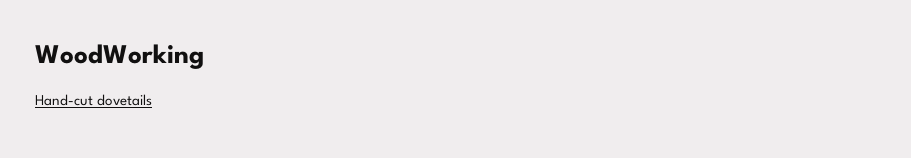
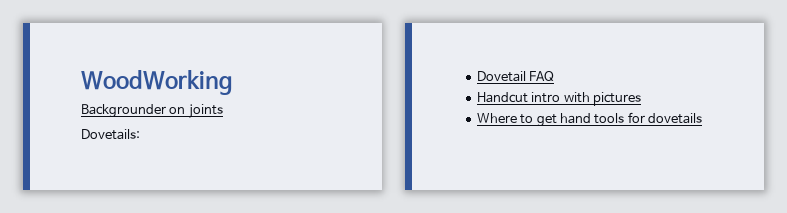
[35,94,93,106] Hand-cut -> [81,104,223,118] [81,129,140,140] [476,71,555,82] [476,92,641,106] [476,112,645,127] Backgrounder on joints // Dovetails: // Dovetail FAQ // Handcut intro with pictures // Where to get hand tools for

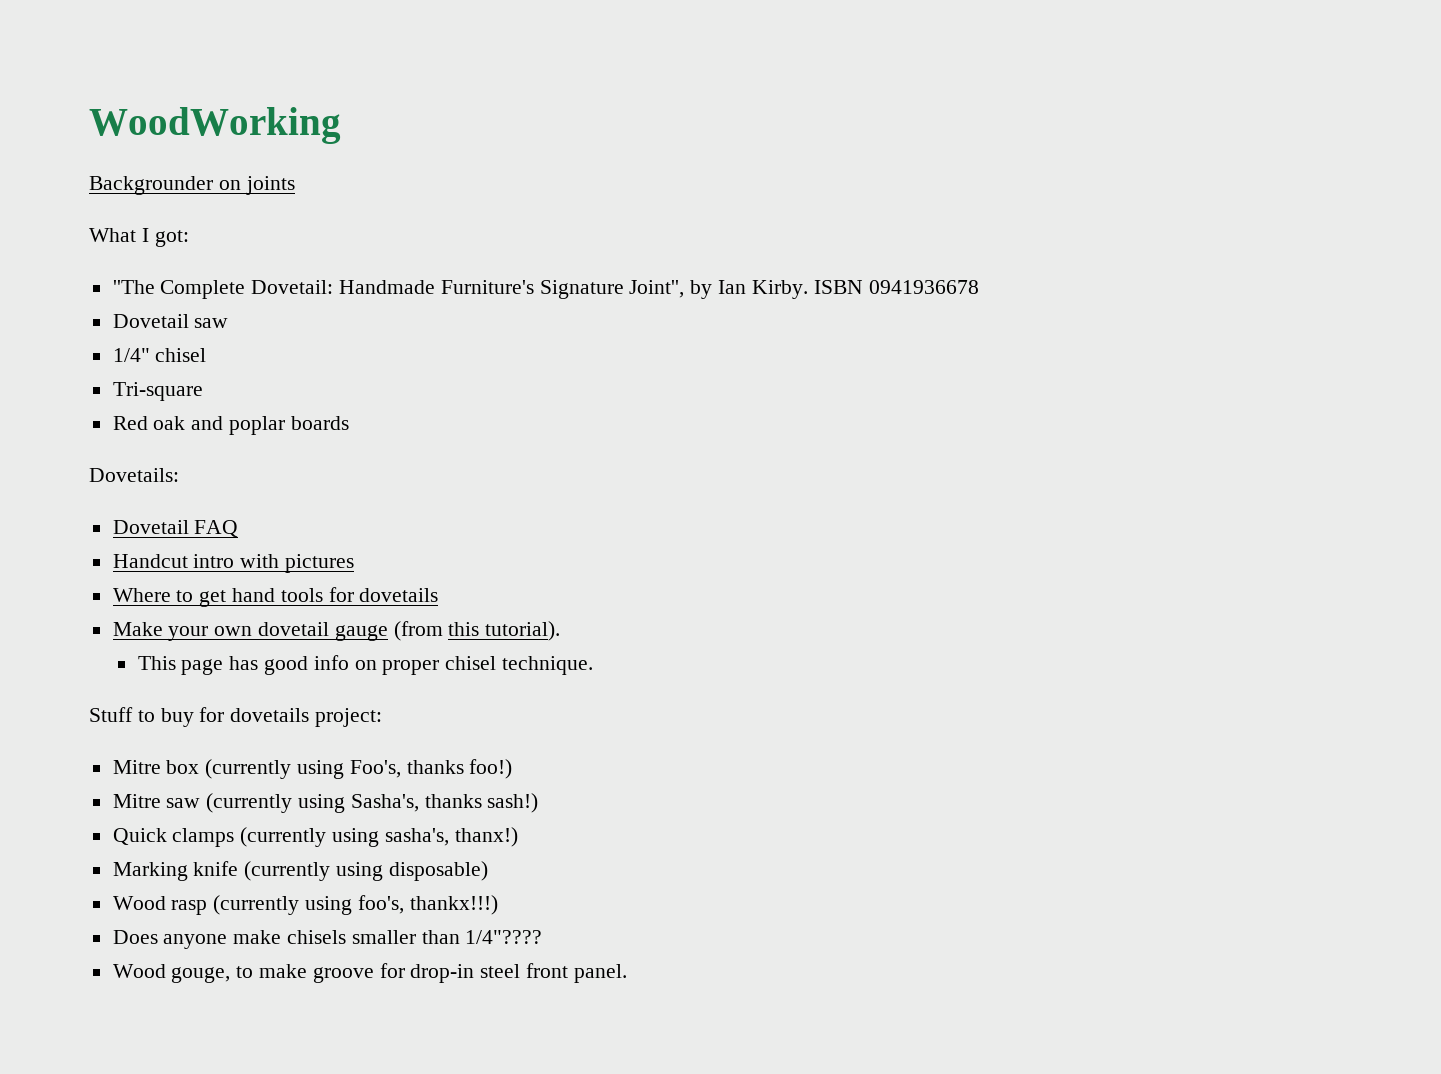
(223, 111) none -> [89,228,189,247] [112,280,979,299] [112,314,229,328] [112,348,207,362] [112,382,203,401] [112,416,349,435] // What I got: // ''The Complete Dovetail: Handmade Furniture's Signature Joint'', by Ian Kirby. ISBN 0941936678 // Dovetail saw // 1/4" chisel // Tri-square // Red oak and poplar boards
(702, 118) none -> [112,621,561,641] [137,655,594,675] [89,707,383,727] [112,759,513,779] [112,793,539,813] [112,827,518,847] [112,861,488,881] [112,895,498,915] [112,930,543,949] [112,963,627,983] // Make your own dovetail gauge (from this tutorial). // This page has good info on proper chisel technique. // Stuff to buy for dovetails project: // Mitre box (currently using Foo's, thanks foo!) // Mitre saw (currently using Sasha's, thanks sash!) // Quick clamps (currently using sasha's, thanx!) // Marking knife (currently using disposable) // Wood rasp (currently using foo's, thankx!!!) // Does anyone make chisels smaller than 1/4"???? // Wood gouge, to make groove for drop-in steel front panel.

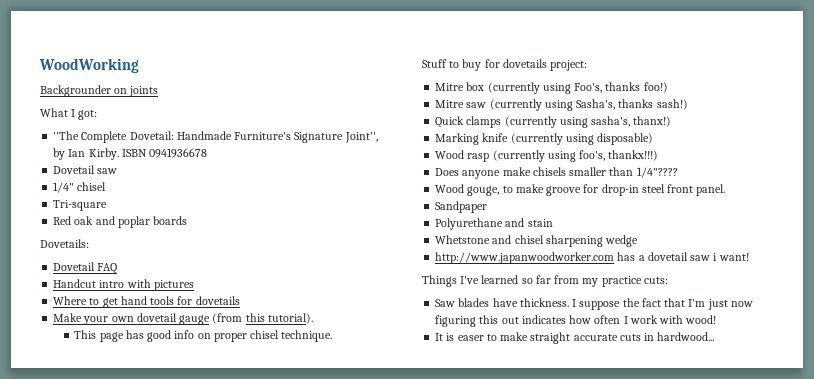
(627, 973) none -> [435,201,488,213] [435,218,553,230] [435,235,639,247] [435,252,749,264] [422,275,668,287] [435,298,753,310] [435,315,717,327] [435,332,715,344] // Sandpaper // Polyurethane and stain // Whetstone and chisel sharpening wedge // http://www.japanwoodworker.com has a dovetail saw i want! // Things I've learned so far from my practice cuts: // Saw blades have thickness. I suppose the fact that I'm just now figuring this out indicates how often I work with wood! // It is easer to make straight accurate cuts in hardwood...

